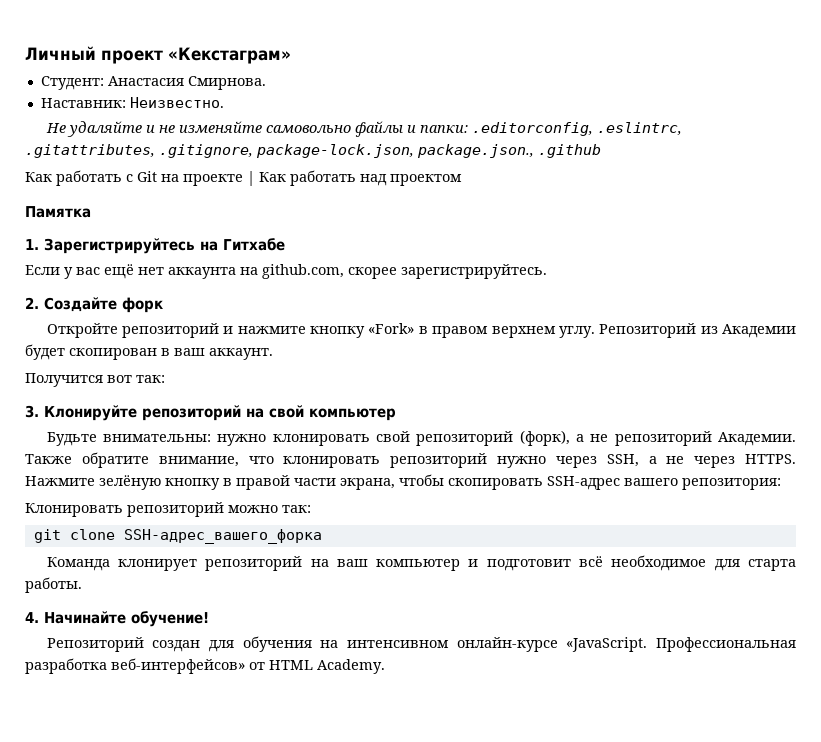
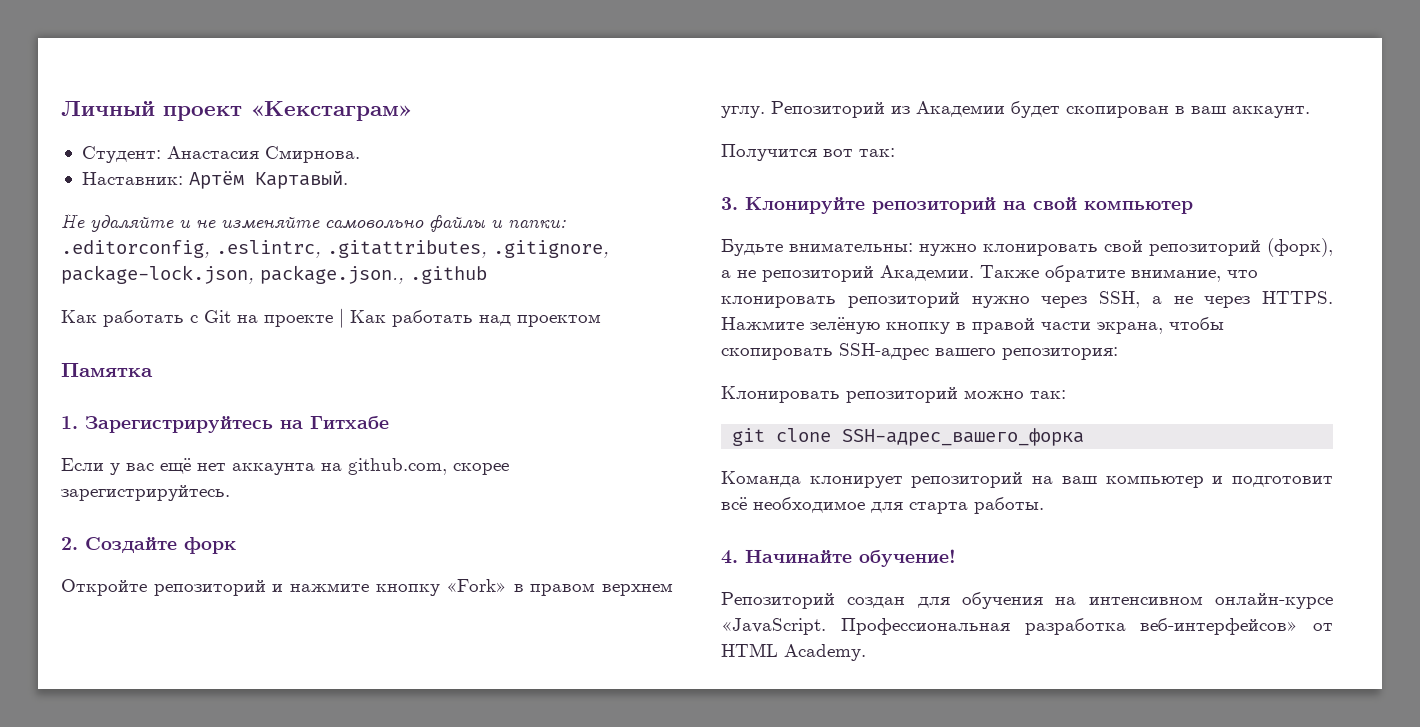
[129,97,224,108] Неизвестно. -> [188,170,348,189] Артём Картавый.

